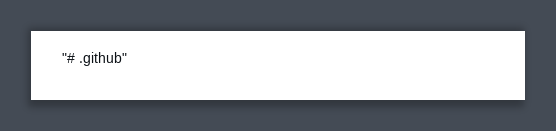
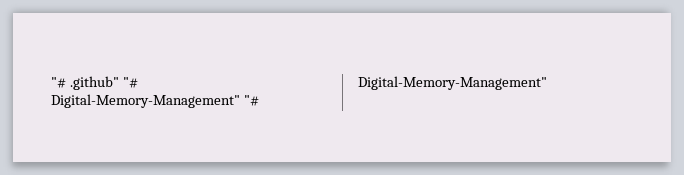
(127, 59) none -> [122,77,138,88] [51,94,259,108] [358,76,547,90] "# Digital-Memory-Management" "# Digital-Memory-Management"

